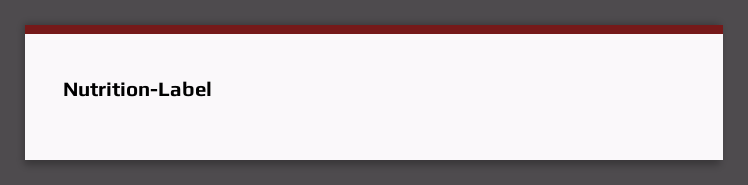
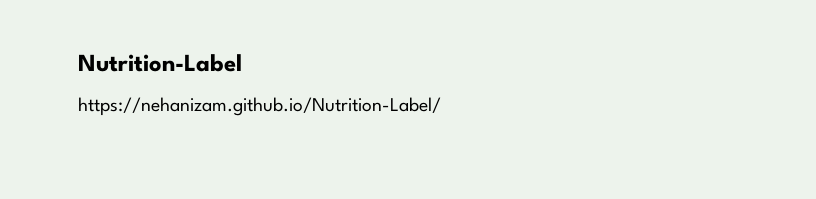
(212, 89) none -> [78,97,441,116] // https://nehanizam.github.io/Nutrition-Label/

